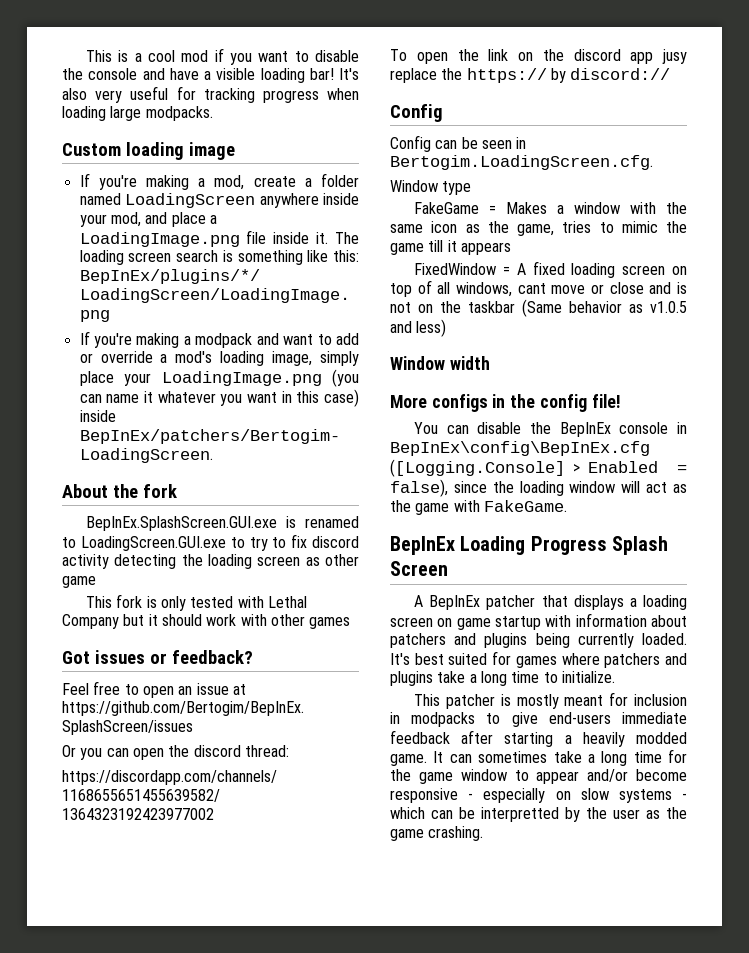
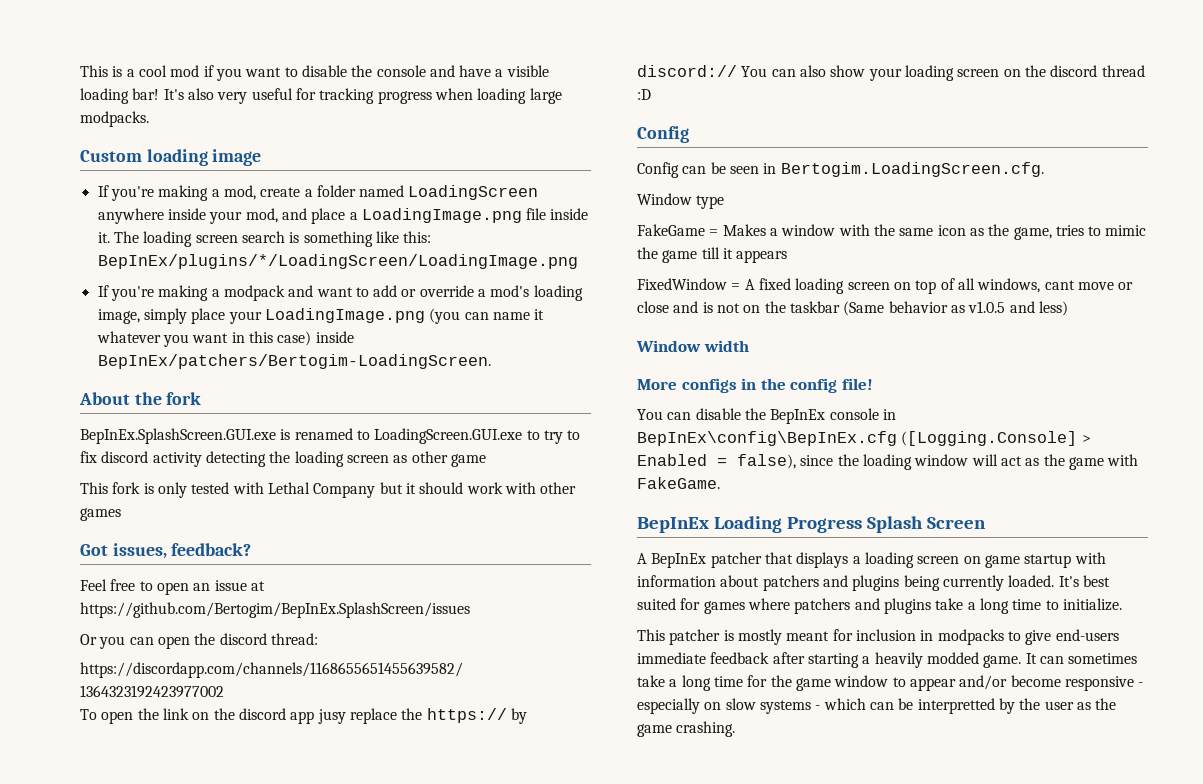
[94,650,167,664] issues or -> [112,543,167,559] issues,
(671, 74) none -> [741,65,1145,81] [637,89,651,100] You can also show your loading screen on the discord thread :D

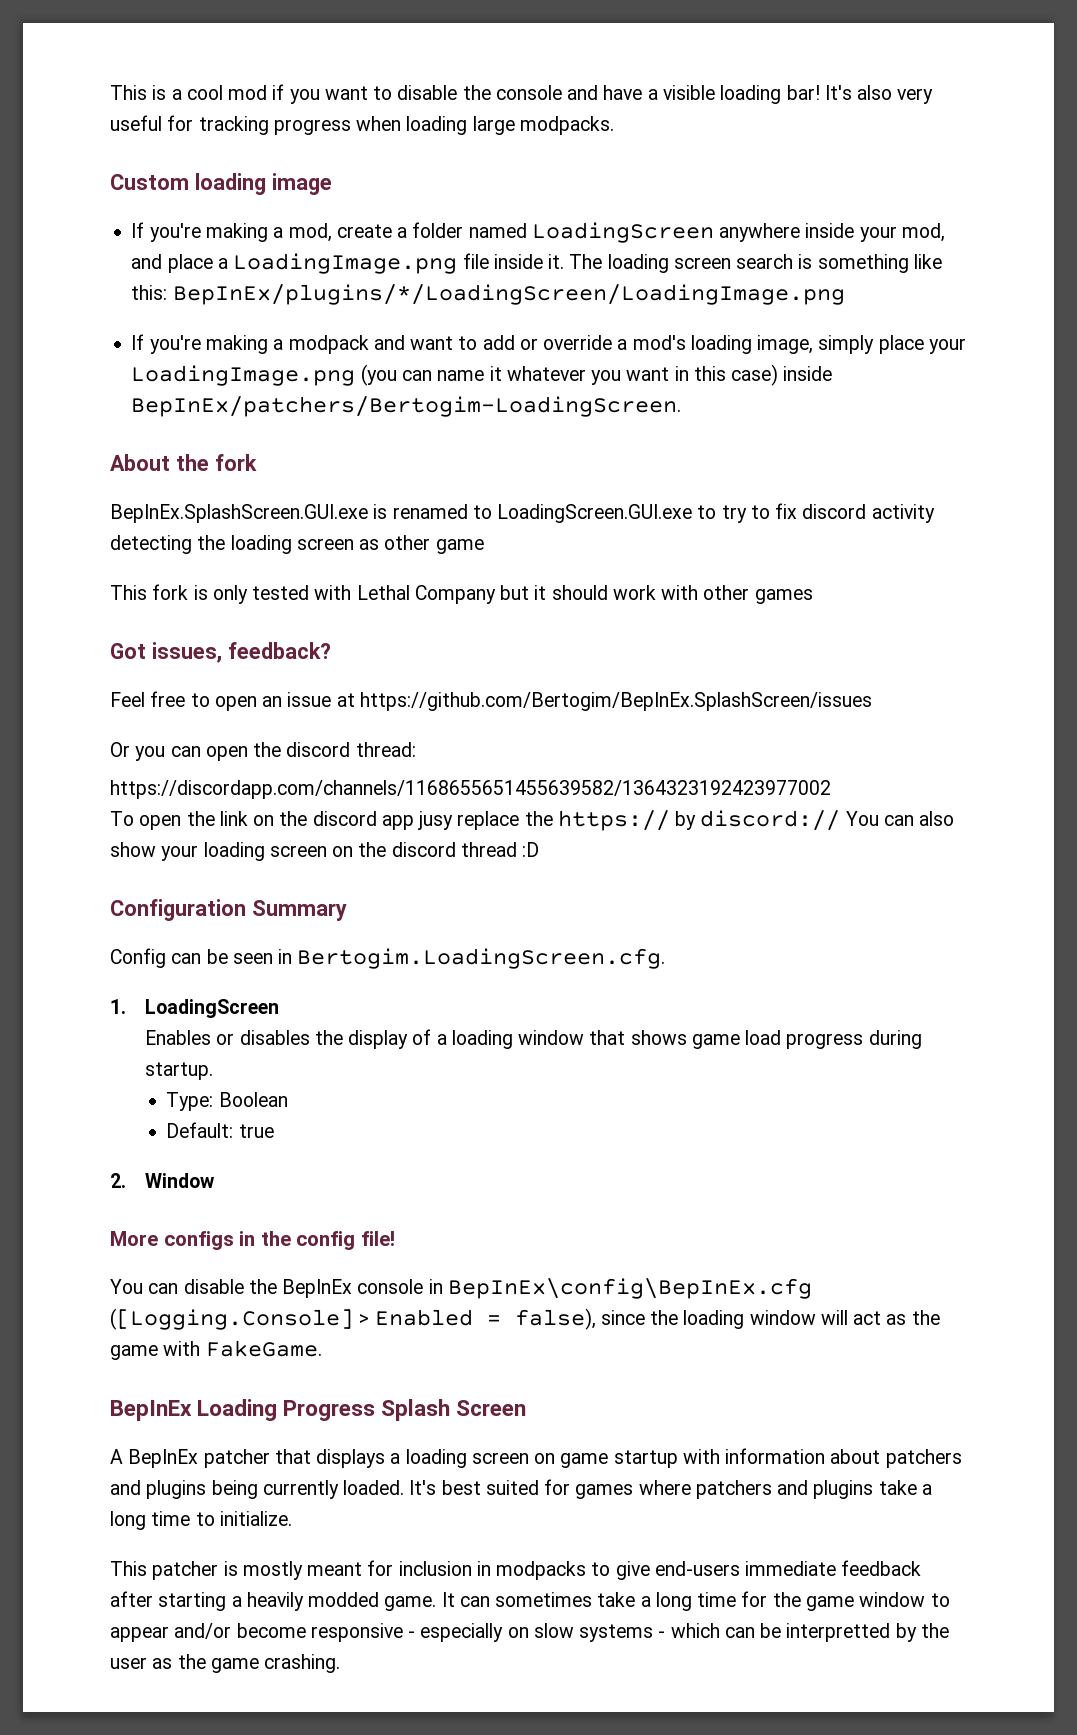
[637,126,689,143] Config -> [110,899,347,921] Configuration Summary
[637,193,725,209] [637,224,1147,240] [637,247,788,263] [637,278,1134,294] [637,301,1068,316] [636,340,749,352] Window type // FakeGame = Makes a window with the same icon as the game, tries to mimic the game till it appears // FixedWindow = A fixed loading screen on top of all windows, cant move or close and is not on the taskbar (Same behavior as v1.0.5 and less) // Window width -> [110,999,280,1018] [145,1029,922,1049] [145,1062,214,1080] [166,1092,288,1111] [166,1122,274,1138] [110,1173,216,1188] 1. LoadingScreen // Enables or disables the display of a loading window that shows game load progress during startup. // Type: Boolean // Default: true // 2. Window

